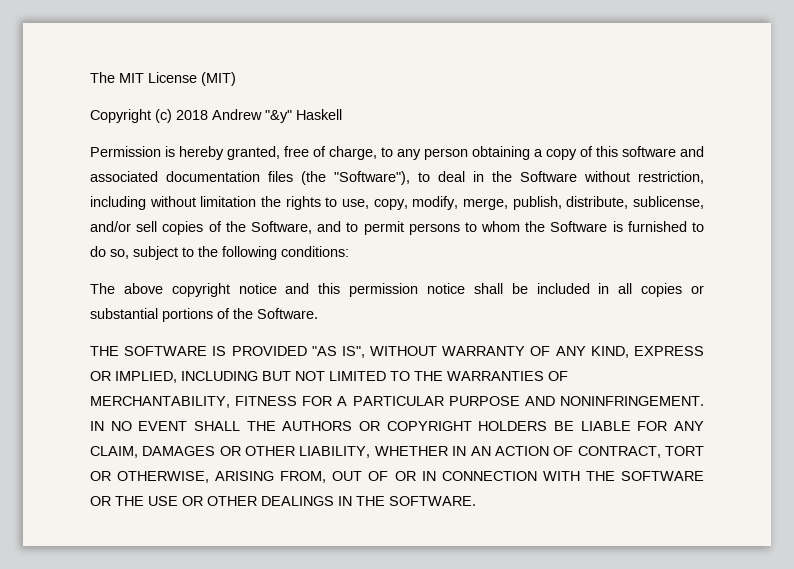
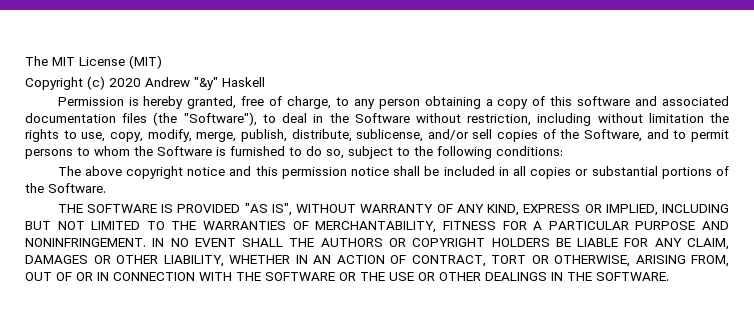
[176,110,208,120] 2018 -> [109,78,141,87] 2020

